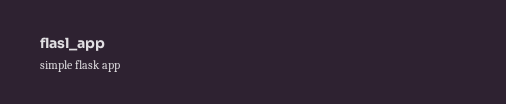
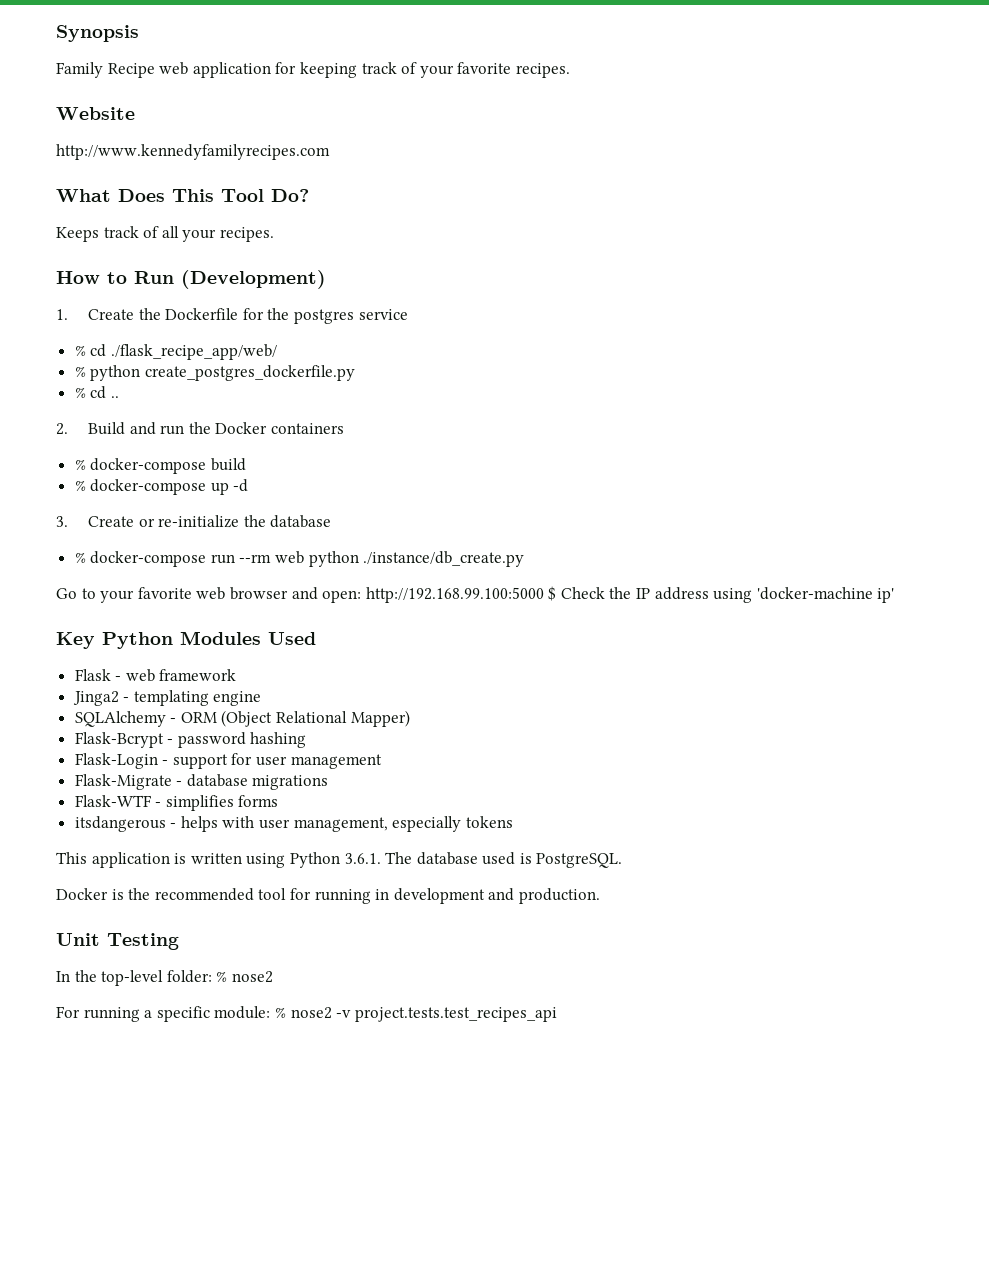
[40,37,105,51] [40,60,121,72] flasl_app // simple flask app -> [56,25,139,42] [56,62,570,78] [56,107,135,120] [56,144,330,160] [56,189,309,202] [56,226,274,242] [56,270,326,289] [56,308,408,324] [74,344,277,360] [74,365,355,381] [74,386,119,399] [56,422,345,435] [74,458,246,474] [74,479,249,495] [56,515,332,528] [74,551,525,567] [56,586,895,603] [56,631,316,649] [74,669,237,682] [72,690,262,706] [74,710,410,727] [74,732,307,748] [74,753,382,769] [74,774,329,790] [74,795,279,811] [74,816,513,832] [56,852,623,868] [56,888,600,904] [56,933,179,950] [56,970,273,986] [56,1006,557,1022] Synopsis // Family Recipe web application for keeping track of your favorite recipes. // Website // http://www.kennedyfamilyrecipes.com // What Does This Tool Do? // Keeps track of all your recipes. // How to Run (Development) // 1. Create the Dockerfile for the postgres service // % cd ./flask_recipe_app/web/ // % python create_postgres_dockerfile.py // % cd .. // 2. Build and run the Docker containers // % docker-compose build // % docker-compose up -d // 3. Create or re-initialize the database // % docker-compose run --rm web python ./instance/db_create.py // Go to your favorite web browser and open: http://192.168.99.100:5000 $ Check the IP address using 'docker-machine ip' // Key Python Modules Used // Flask - web framework // Jinga2 - templating engine // SQLAlchemy - ORM (Object Relational Mapper) // Flask-Bcrypt - password hashing // Flask-Login - support for user management // Flask-Migrate - database migrations // Flask-WTF - simplifies forms // itsdangerous - helps with user management, especially tokens // This application is written using Python 3.6.1. The database used is PostgreSQL. // Docker is the recommended tool for running in development and production. // Unit Testing // In the top-level folder: % nose2 // For running a specific module: % nose2 -v project.tests.test_recipes_api

